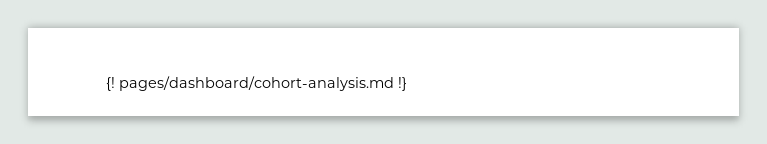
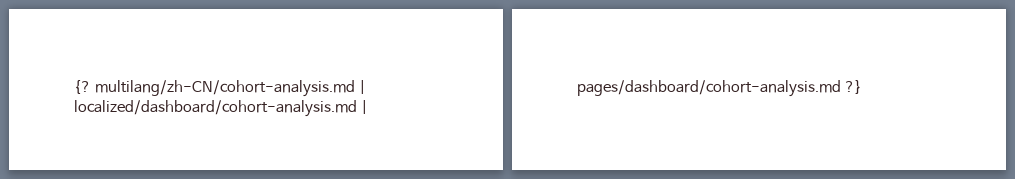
[106,76,407,91] {! pages/dashboard/cohort-analysis.md !} -> [74,80,366,97] [74,100,368,117] [577,80,862,97] {? multilang/zh-CN/cohort-analysis.md | localized/dashboard/cohort-analysis.md | pages/dashboard/cohort-analysis.md ?}

